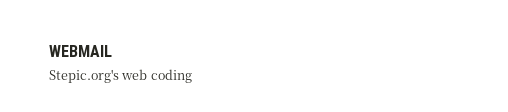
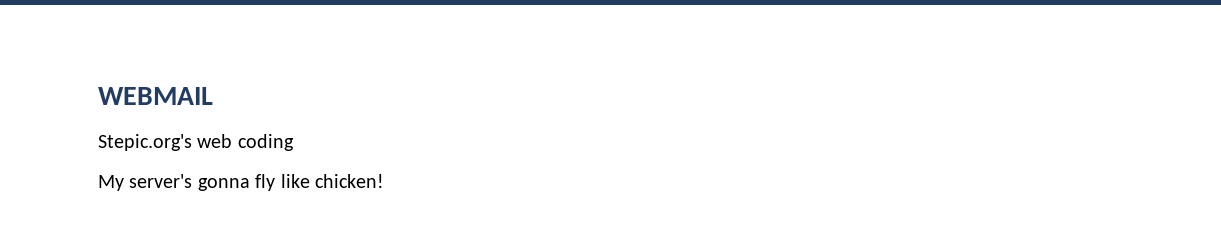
(192, 76) none -> [98,174,384,191] // My server's gonna fly like chicken!

